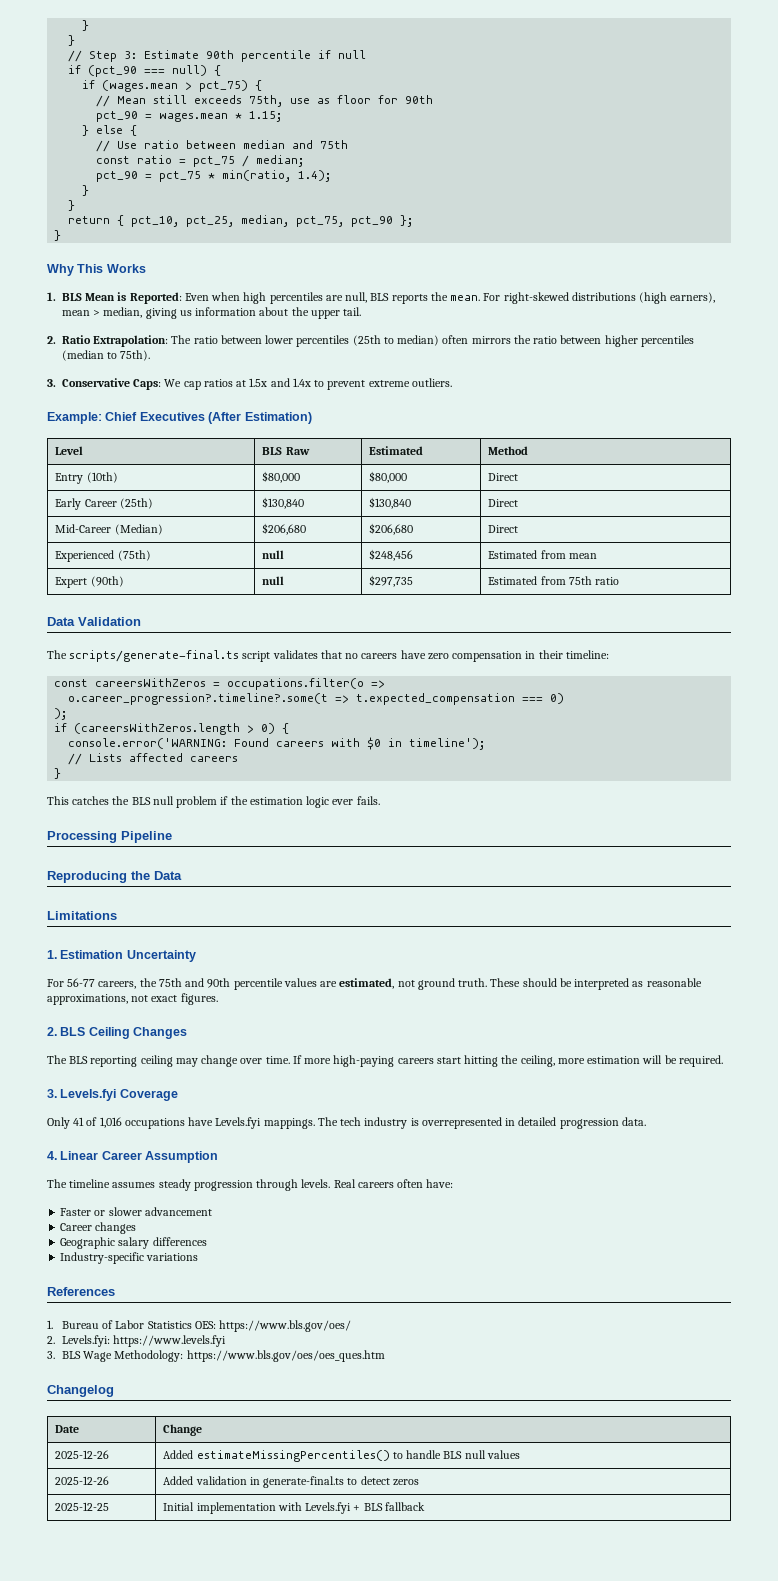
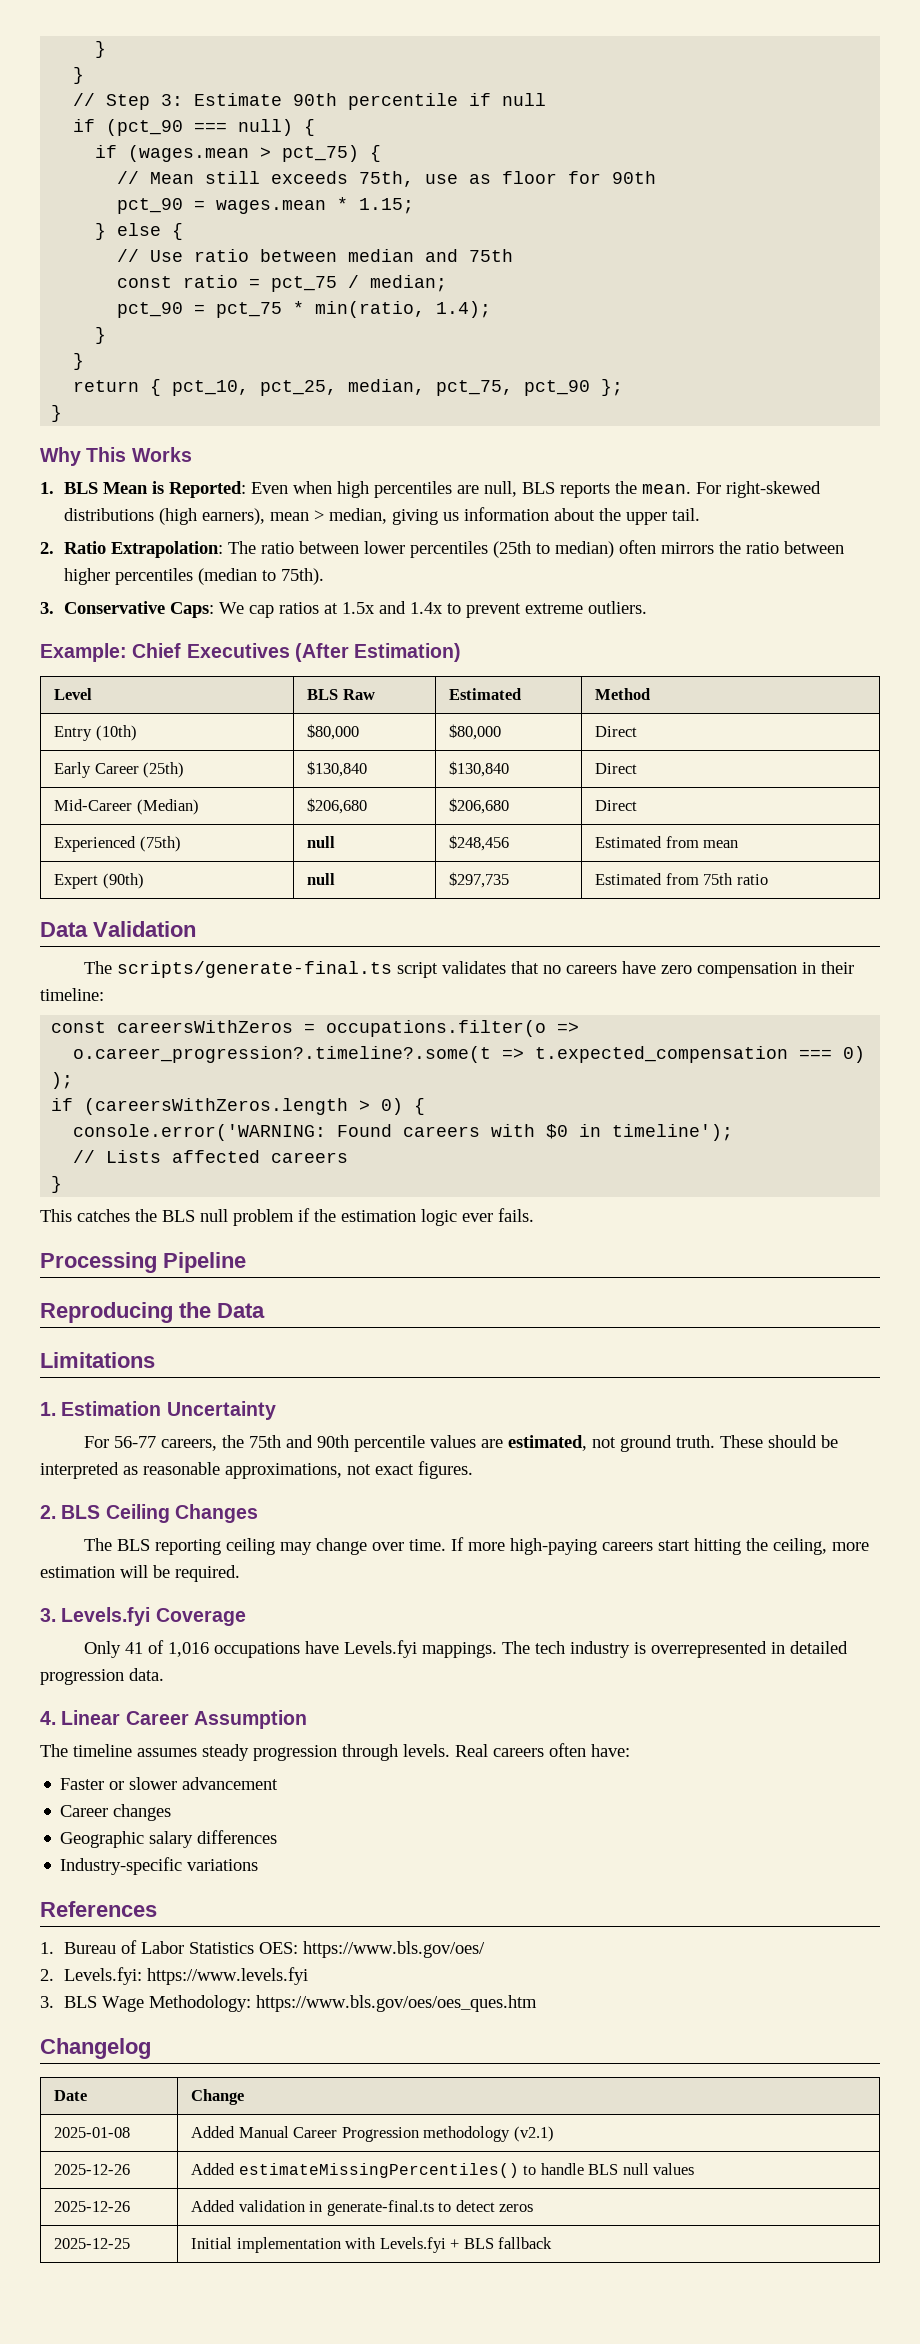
(203, 1430) none -> [54,2127,131,2138] [191,2126,554,2142] // 2025-01-08 | Added Manual Career Progression methodology (v2.1)

